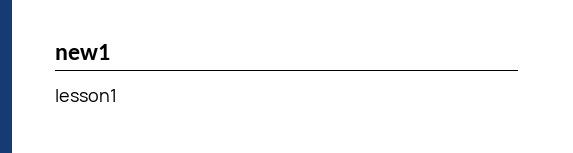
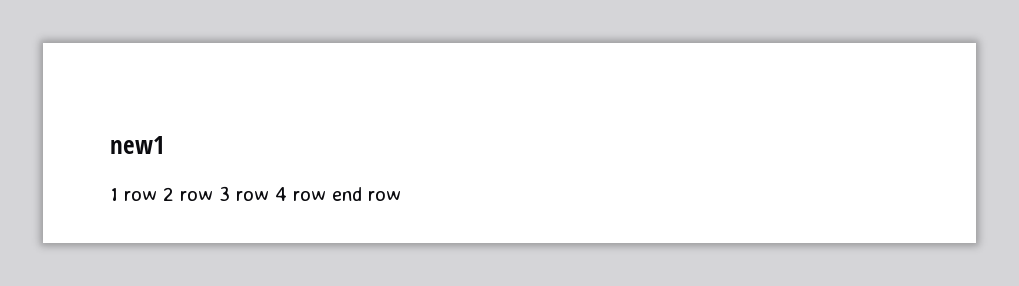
[55,89,117,102] lesson1 -> [110,186,401,201] 1 row 2 row 3 row 4 row end row

